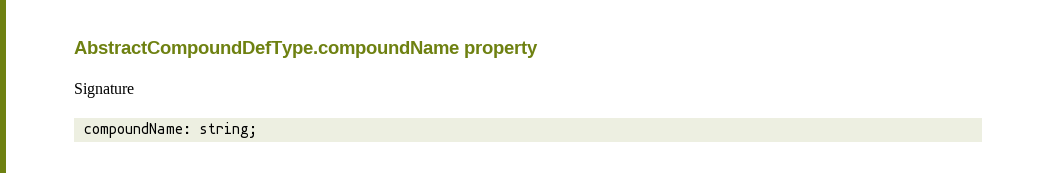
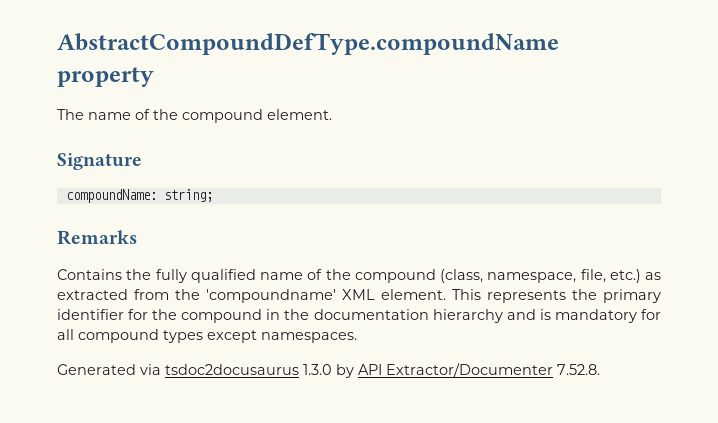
[74,83,134,98] [83,122,257,138] Signature // compoundName: string; -> [57,109,332,123] [57,153,142,170] [65,189,213,203] [57,230,137,245] [57,269,661,283] [57,289,661,303] [57,309,661,323] [57,329,357,343] [57,363,600,378] The name of the compound element. // Signature // compoundName: string; // Remarks // Contains the fully qualified name of the compound (class, namespace, file, etc.) as extracted from the 'compoundname' XML element. This represents the primary identifier for the compound in the documentation hierarchy and is mandatory for all compound types except namespaces. // Generated via tsdoc2docusaurus 1.3.0 by API Extractor/Documenter 7.52.8.

